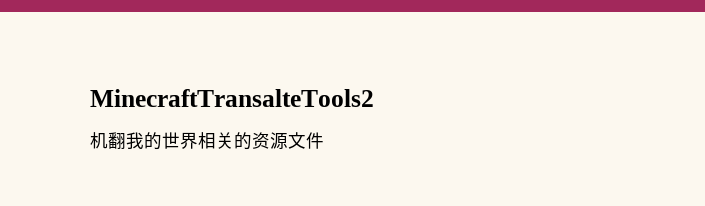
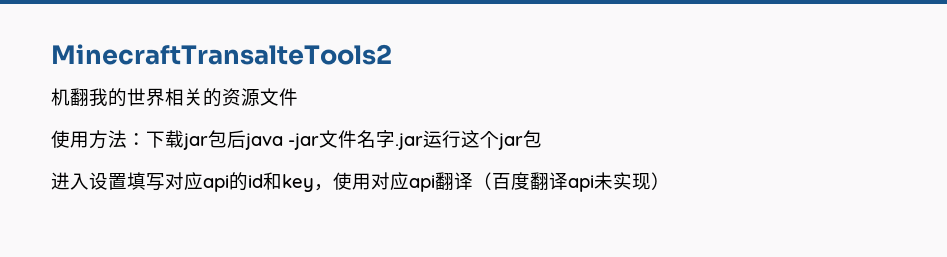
(324, 140) none -> [51,130,542,150] [51,172,670,192] // 使用方法：下载jar包后java -jar文件名字.jar运行这个jar包 // 进入设置填写对应api的id和key，使用对应api翻译（百度翻译api未实现）

